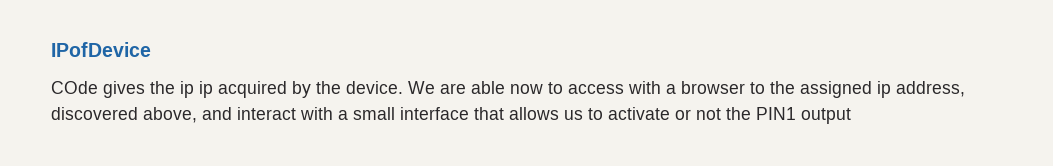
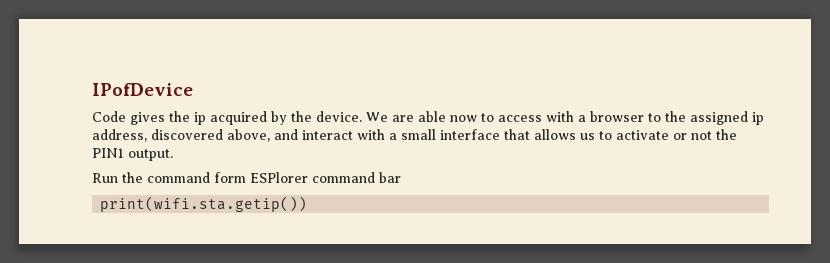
[51,81,98,94] COde -> [92,111,126,122] Code
[199,81,213,98] ip -> (206, 118) none
[801,108,851,124] output -> [128,149,173,161] [92,172,401,183] [100,196,308,212] output. // Run the command form ESPlorer command bar // print(wifi.sta.getip())

